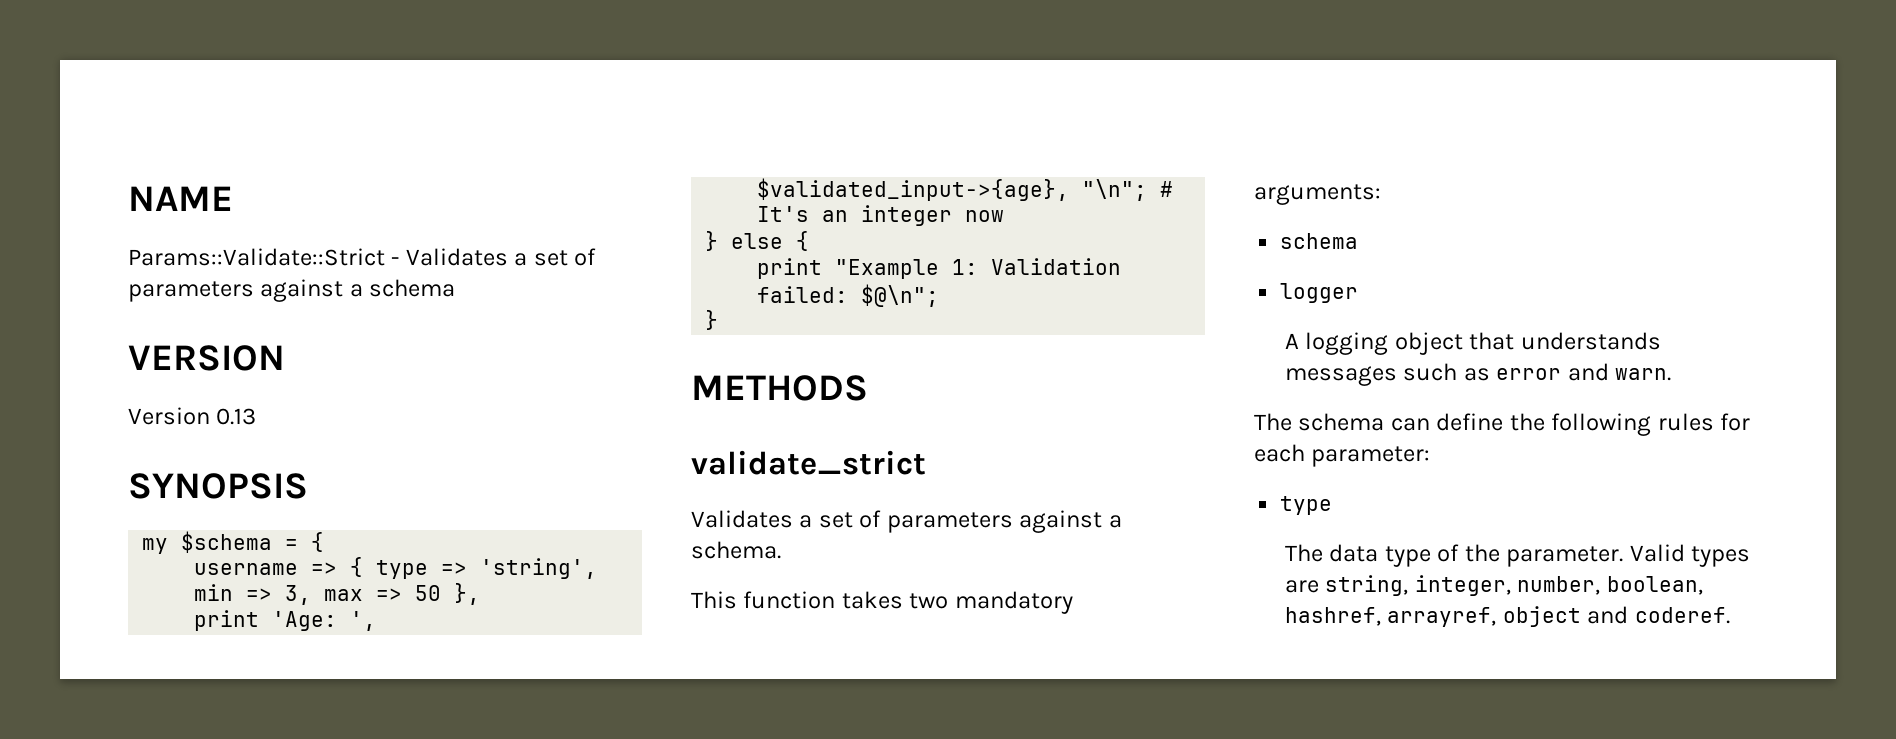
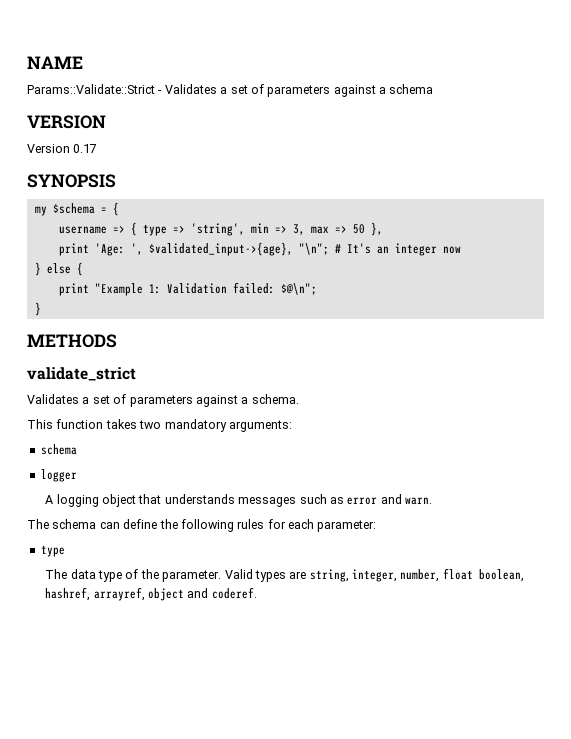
[216,408,257,425] 0.13 -> [73,144,98,153] 0.17
(1601, 585) none -> [442,568,473,580] float

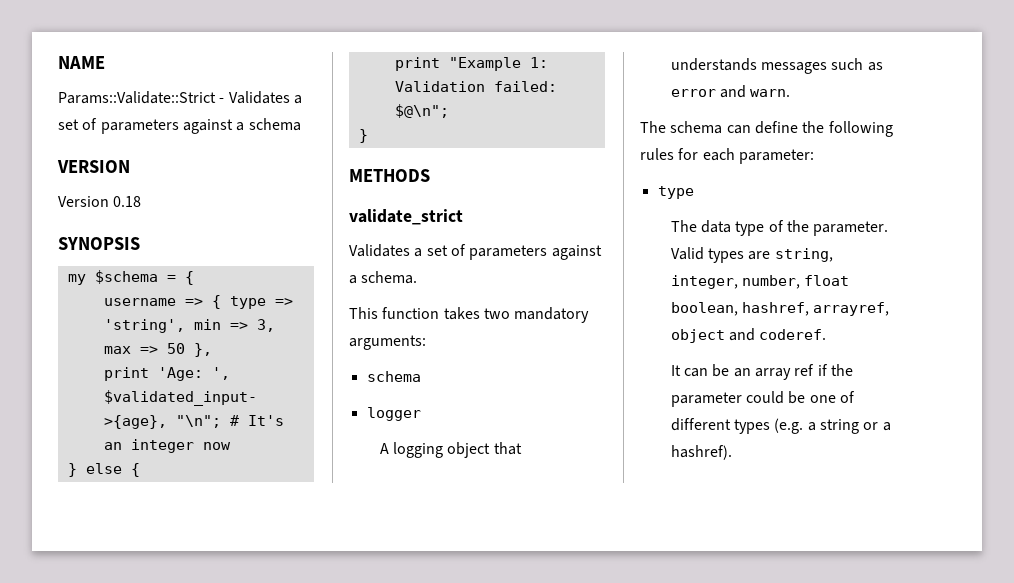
[73,144,98,153] 0.17 -> [113,196,142,207] 0.18
(257, 593) none -> [670,364,853,380] [670,391,855,407] [670,418,891,434] [670,445,732,460] // It can be an array ref if the parameter could be one of different types (e.g. a string or a hashref).

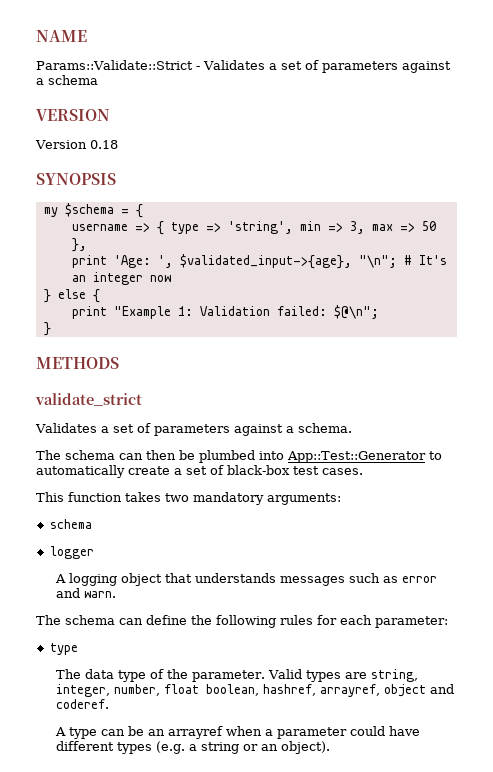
(418, 277) none -> [36,450,442,463] [36,465,363,478] // The schema can then be plumbed into App::Test::Generator to automatically create a set of black-box test cases.
[670,365,681,376] It -> [55,727,98,739] A type
[754,364,853,380] [670,391,855,407] array ref if the parameter could be one of -> [168,726,421,739] arrayref when a parameter could have
[882,422,891,431] [670,445,732,460] a hashref). -> [261,741,331,754] an object).

